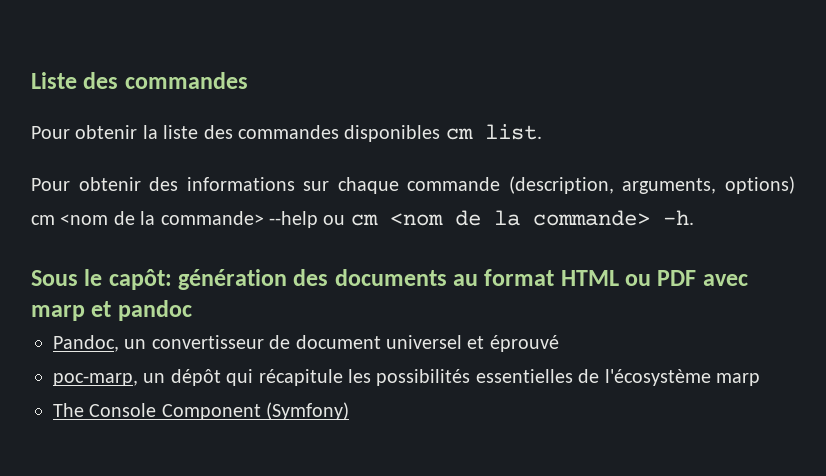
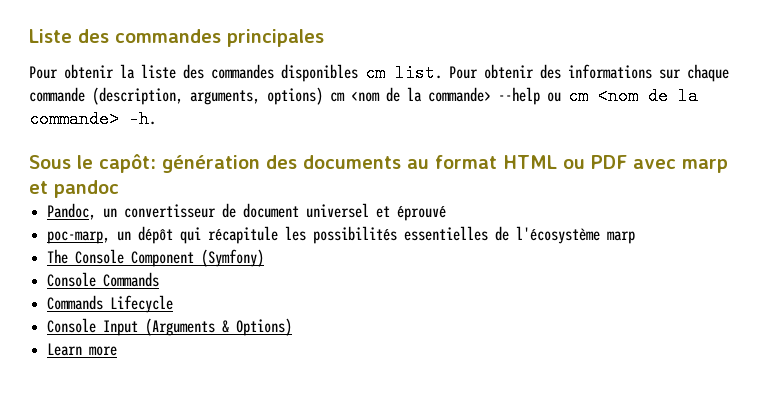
(248, 80) none -> [227,29,324,47] principales
(542, 132) // -> (442, 73) none
(350, 411) none -> [47,272,160,287] [47,295,174,313] [47,318,293,336] [47,343,118,356] // Console Commands // Commands Lifecycle // Console Input (Arguments & Options) // Learn more

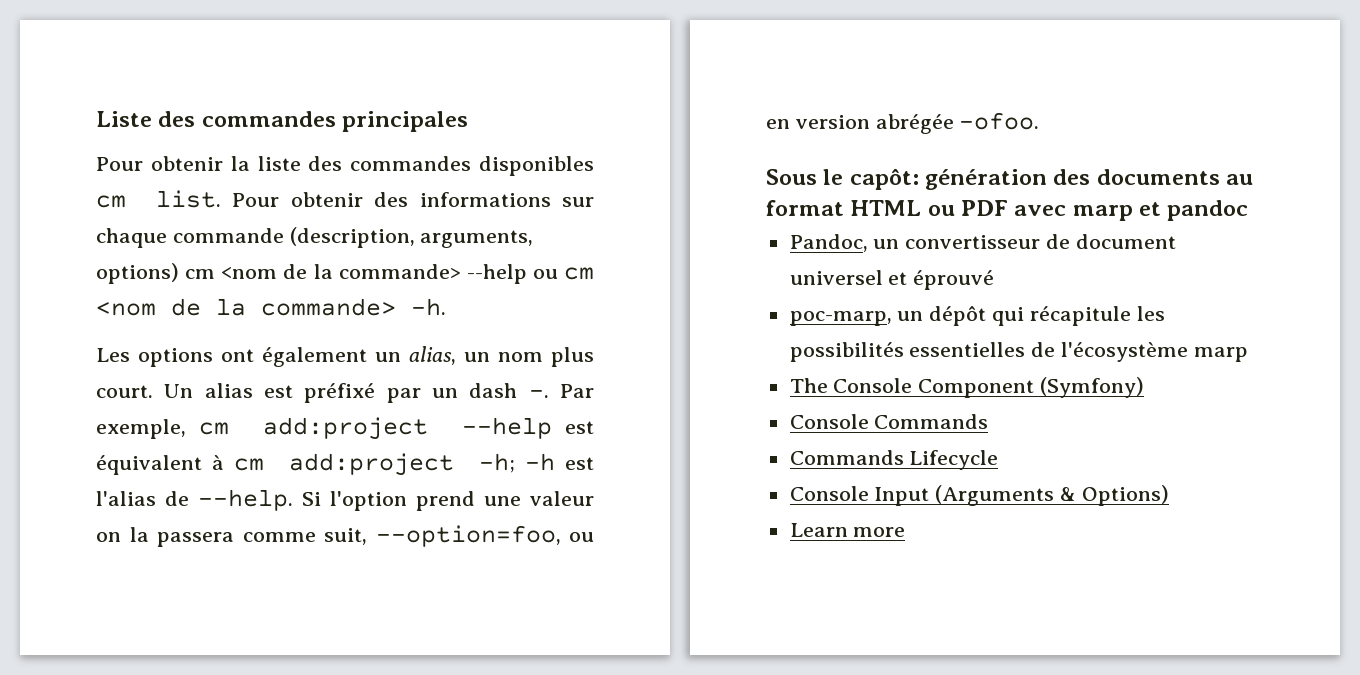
(156, 119) none -> [96,346,594,367] [96,383,594,403] [96,417,594,440] [96,453,594,476] [96,489,594,511] [96,525,594,547] [766,112,1040,134] // Les options ont également un alias, un nom plus court. Un alias est préfixé par un dash -. Par exemple, cm add:project --help est équivalent à cm add:project -h; -h est l'alias de --help. Si l'option prend une valeur on la passera comme suit, --option=foo, ou en version abrégée -ofoo.

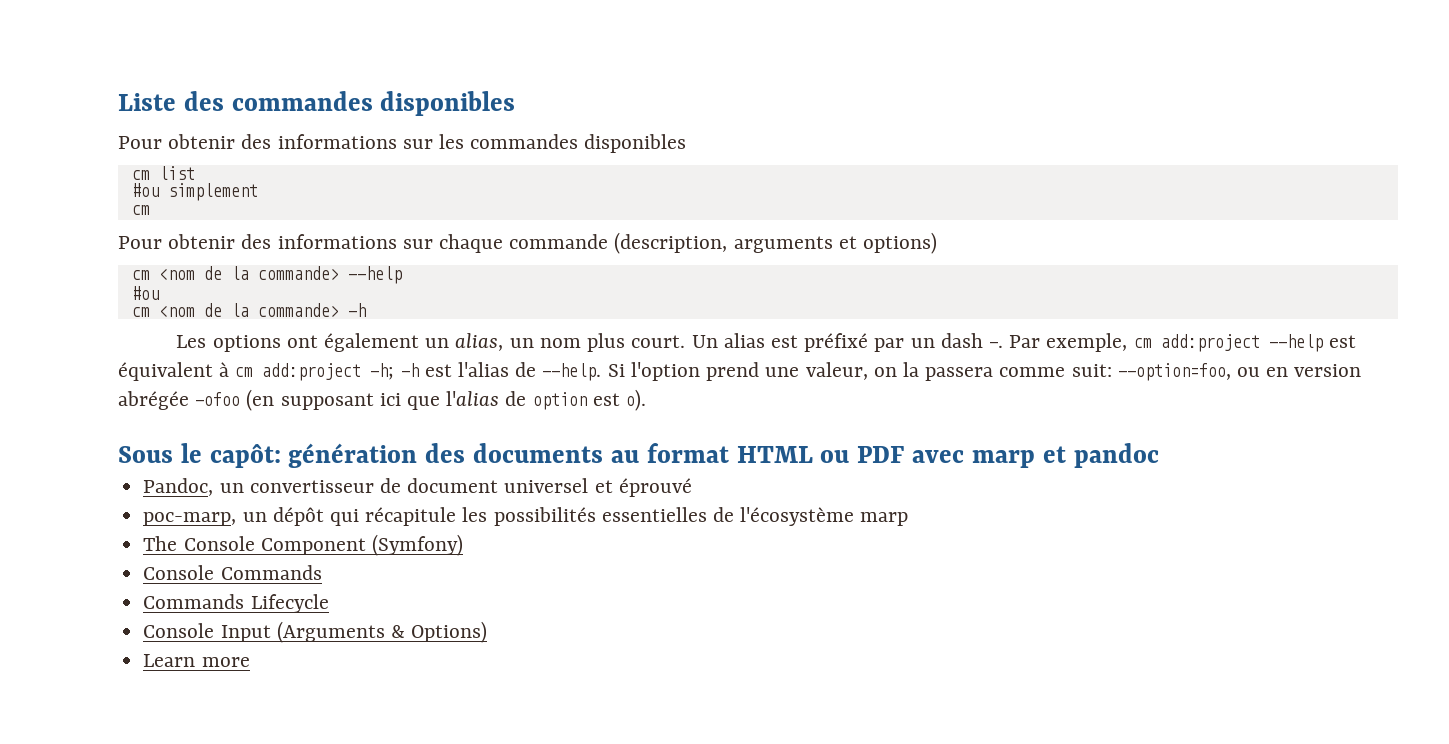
[342,111,469,132] [96,156,594,176] [96,190,221,208] principales // Pour obtenir la liste des commandes disponibles cm list. -> [380,91,516,116] [118,134,687,153] [131,166,195,180] [131,183,258,201] [131,205,150,215] disponibles // Pour obtenir des informations sur les commandes disponibles // cm list // #ou simplement // cm //
[420,230,534,248] arguments, -> [733,236,857,253] arguments et
(179, 273) none -> (938, 243) //
[532,267,594,280] [96,298,446,316] ou cm <nom de la commande> -h. -> [131,286,159,300] [131,303,366,317] // #ou // cm <nom de la commande> -h
[530,491,594,506] valeur -> [805,362,868,380] valeur,
[324,528,367,545] suit, -> [1071,364,1112,377] suit:
[959,112,1040,130] -ofoo. -> [195,389,647,411] -ofoo (en supposant ici que l'alias de option est o).

